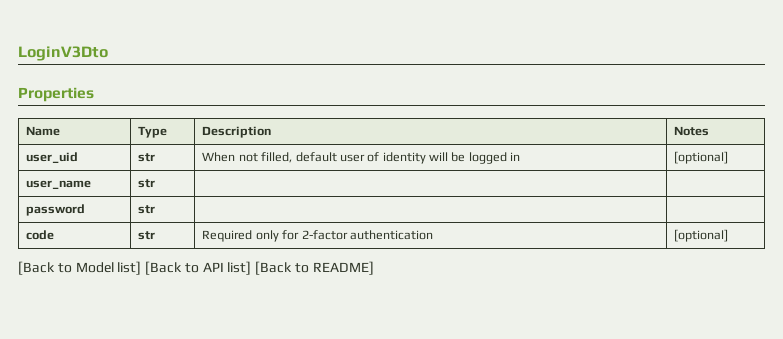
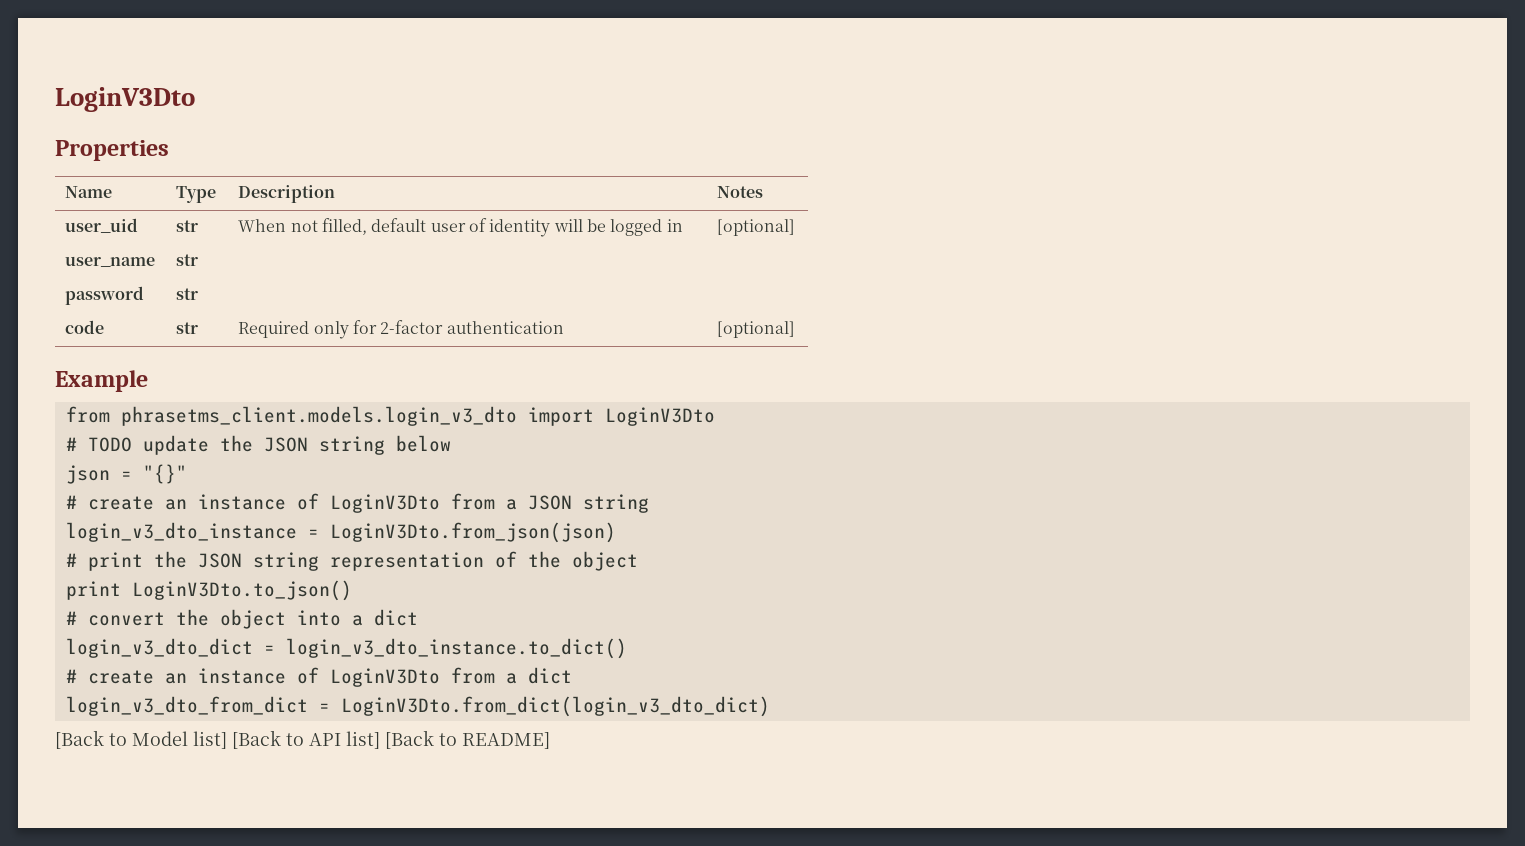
(729, 235) none -> [55,370,148,392] [65,406,715,426] [65,435,451,455] [65,464,187,484] [65,493,649,513] [65,522,616,543] [65,551,638,571] [65,580,352,601] [65,609,418,629] [65,638,627,659] [65,667,572,687] [65,696,770,717] // Example // from phrasetms_client.models.login_v3_dto import LoginV3Dto // # TODO update the JSON string below // json = "{}" // # create an instance of LoginV3Dto from a JSON string // login_v3_dto_instance = LoginV3Dto.from_json(json) // # print the JSON string representation of the object // print LoginV3Dto.to_json() // # convert the object into a dict // login_v3_dto_dict = login_v3_dto_instance.to_dict() // # create an instance of LoginV3Dto from a dict // login_v3_dto_from_dict = LoginV3Dto.from_dict(login_v3_dto_dict)

